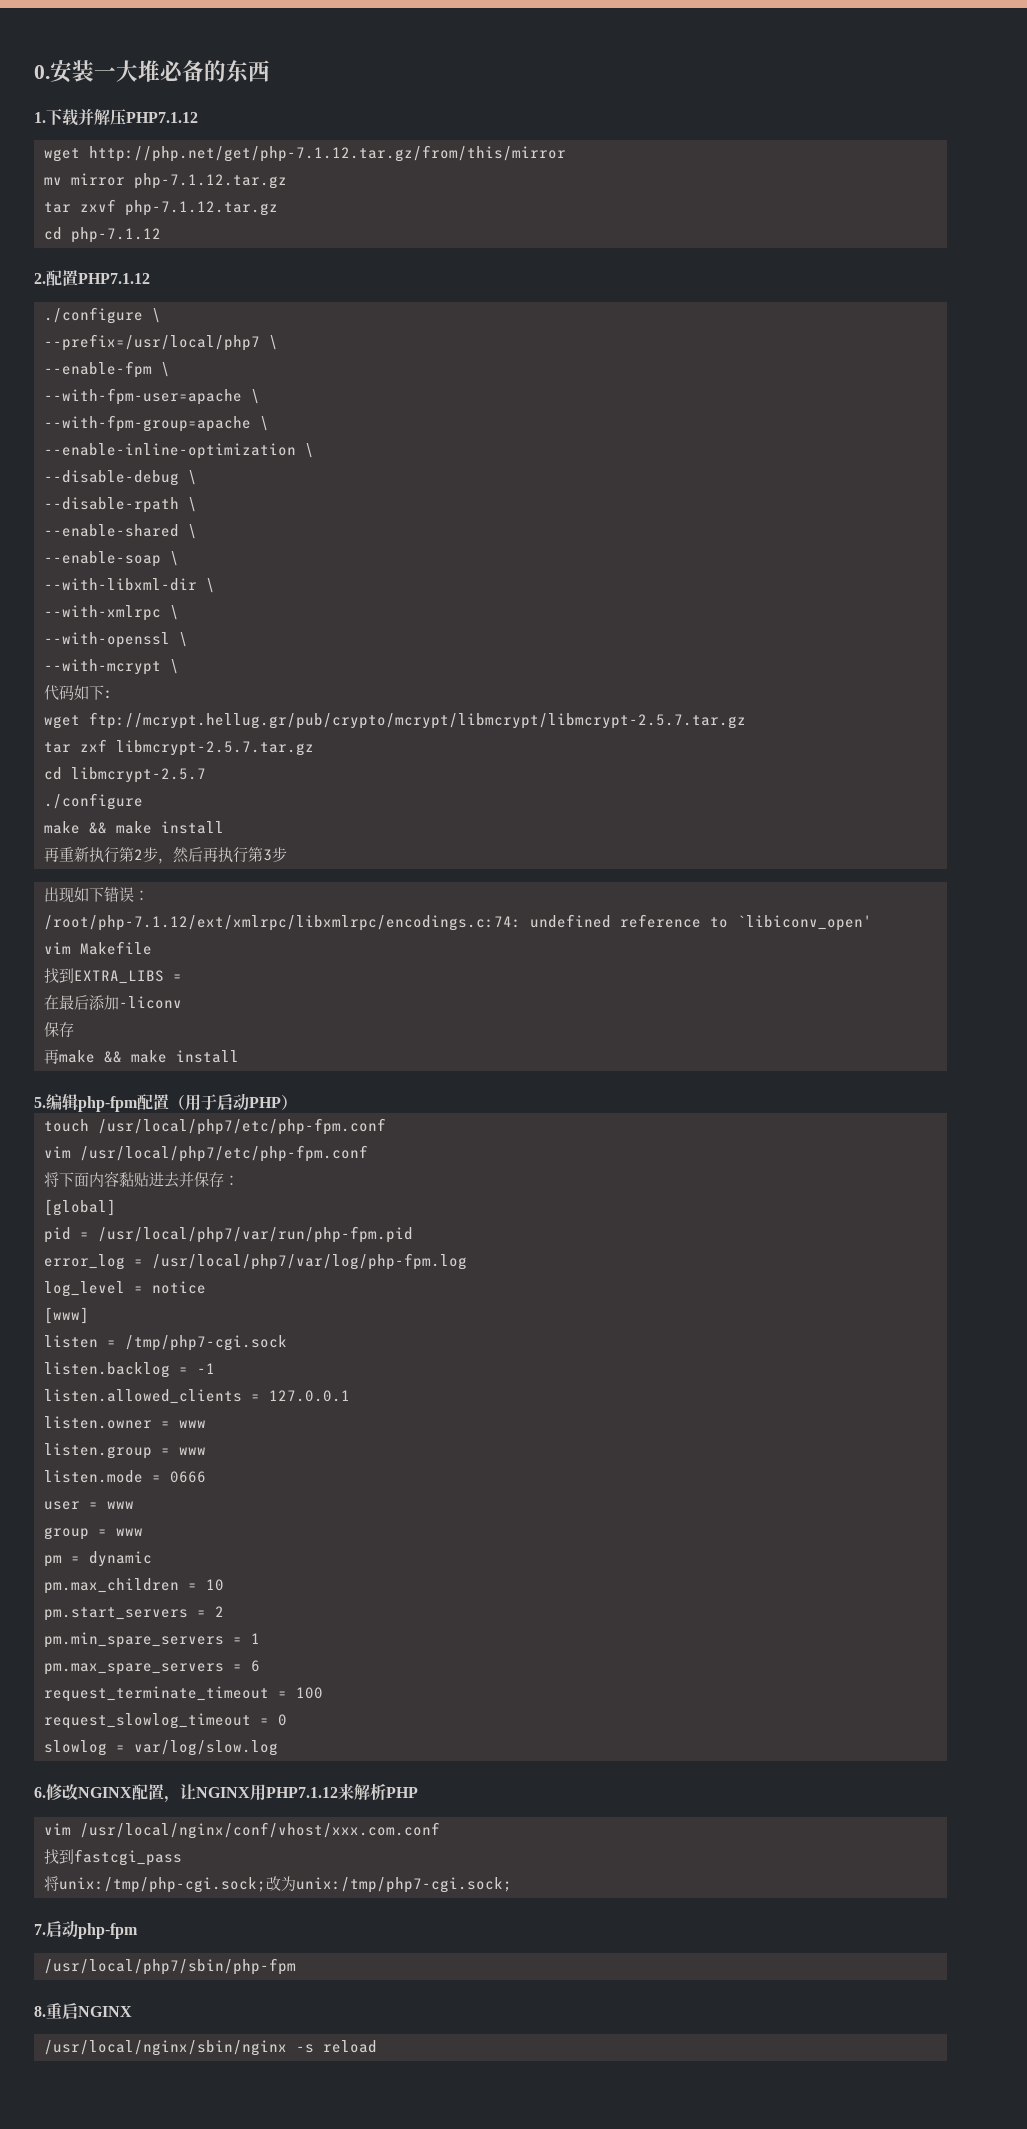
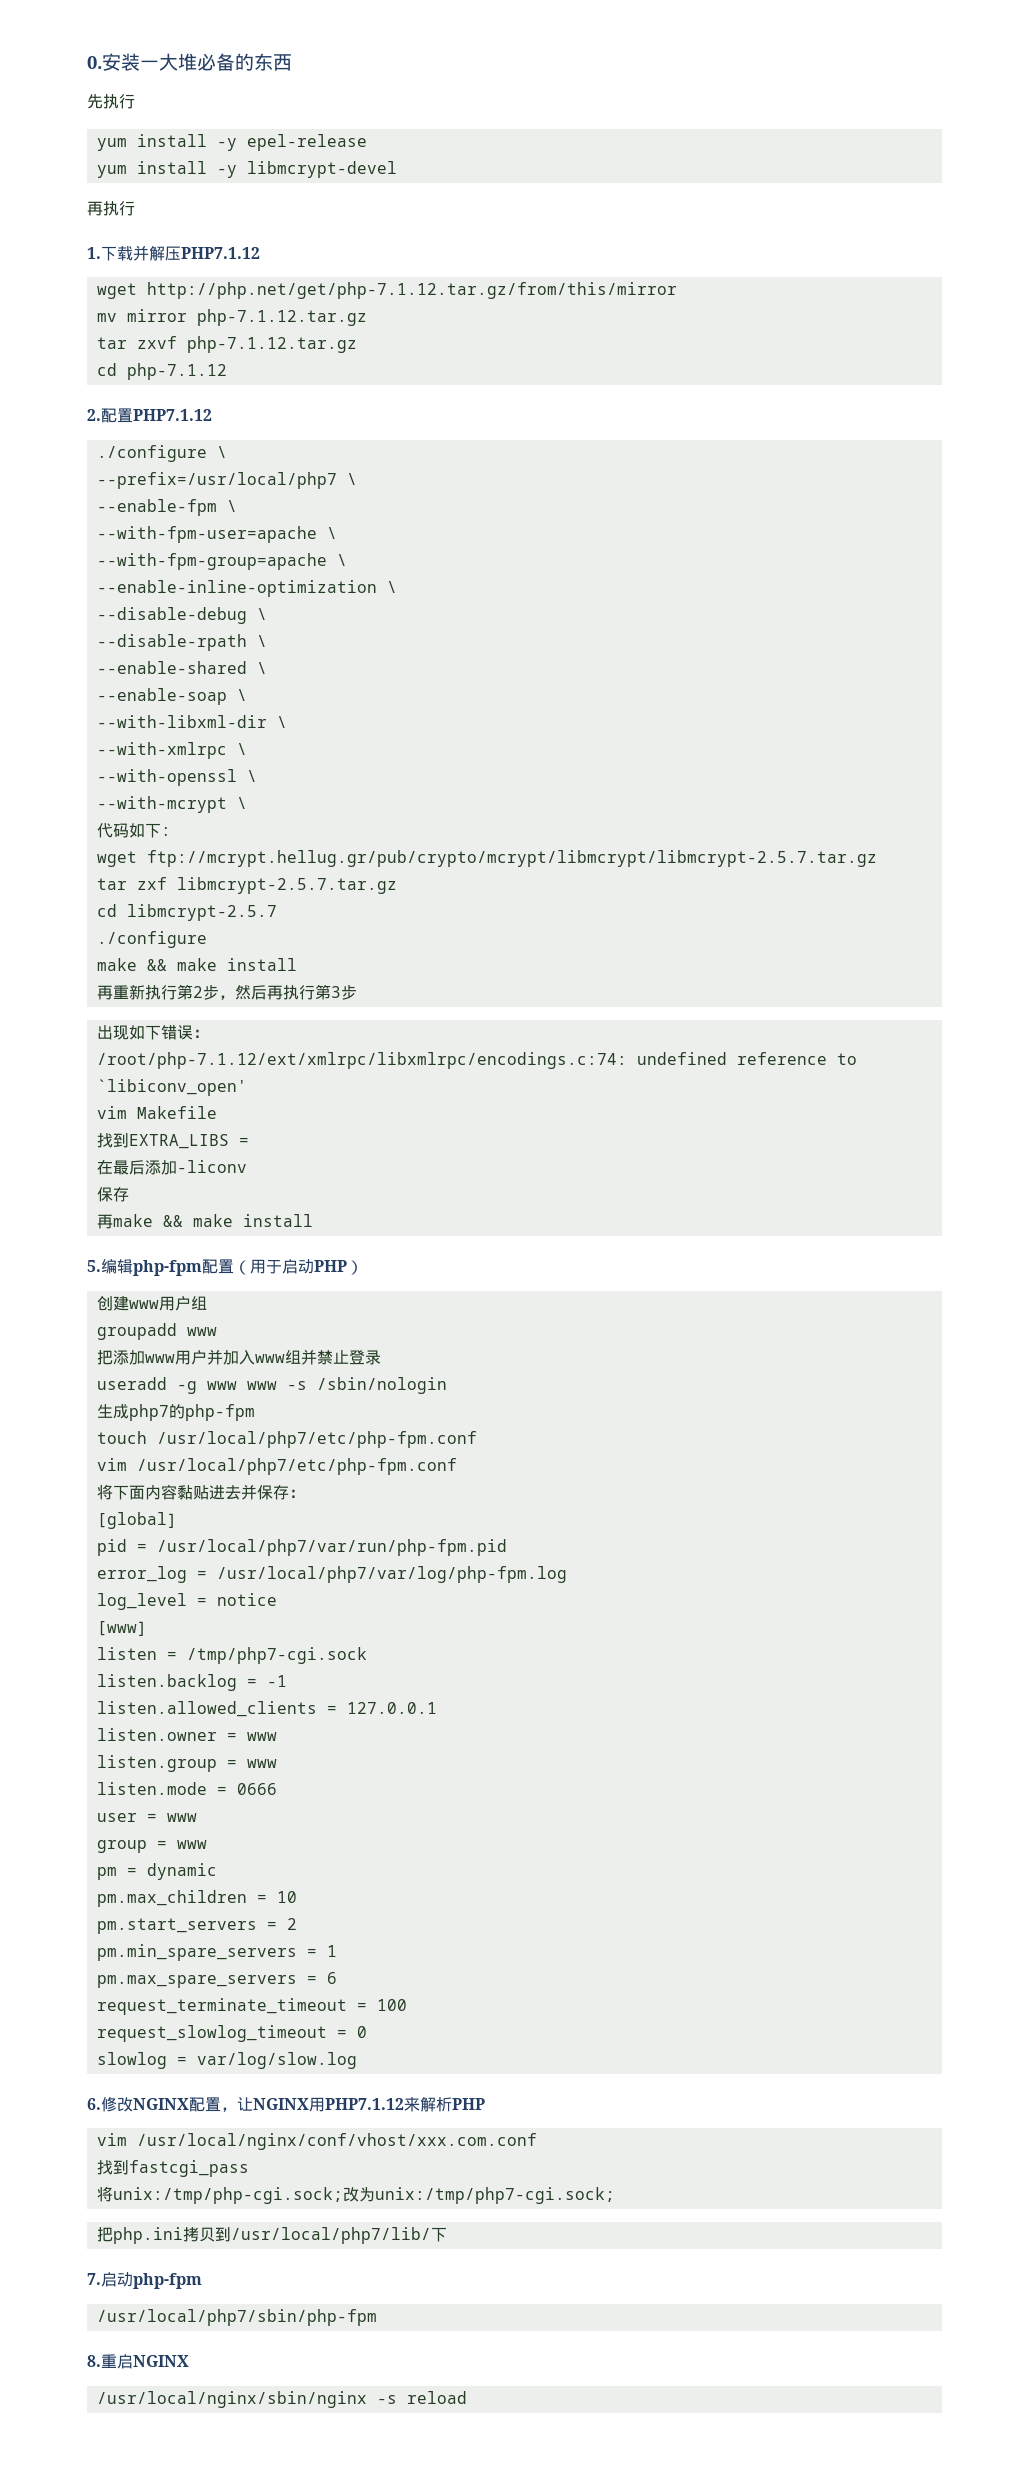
(270, 71) none -> [87,94,135,109] [96,134,367,151] [96,161,397,178] [87,201,135,216] // 先执行 // yum install -y epel-release // yum install -y libmcrypt-devel // 再执行
(297, 1102) none -> [96,1296,207,1311] [96,1323,217,1340] [96,1349,381,1365] [96,1377,447,1394] [96,1404,255,1421] // 创建www用户组 // groupadd www // 把添加www用户并加入www组并禁止登录 // useradd -g www www -s /sbin/nologin // 生成php7的php-fpm
(512, 1885) none -> [96,2227,447,2244] // 把php.ini拷贝到/usr/local/php7/lib/下

